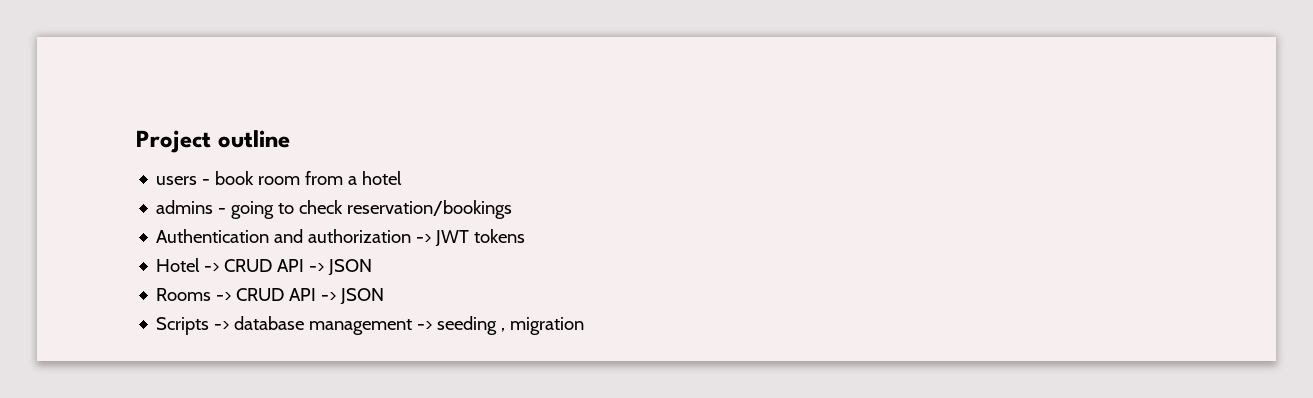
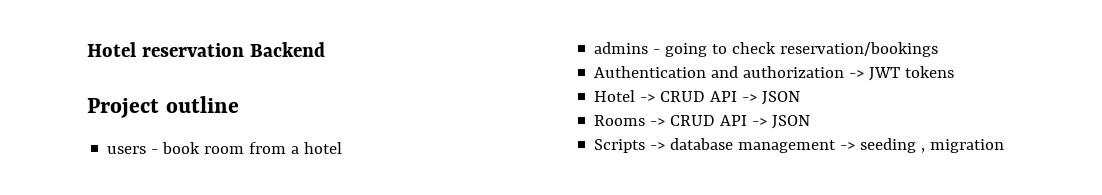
(136, 141) none -> [87,42,325,57] Hotel reservation Backend //

